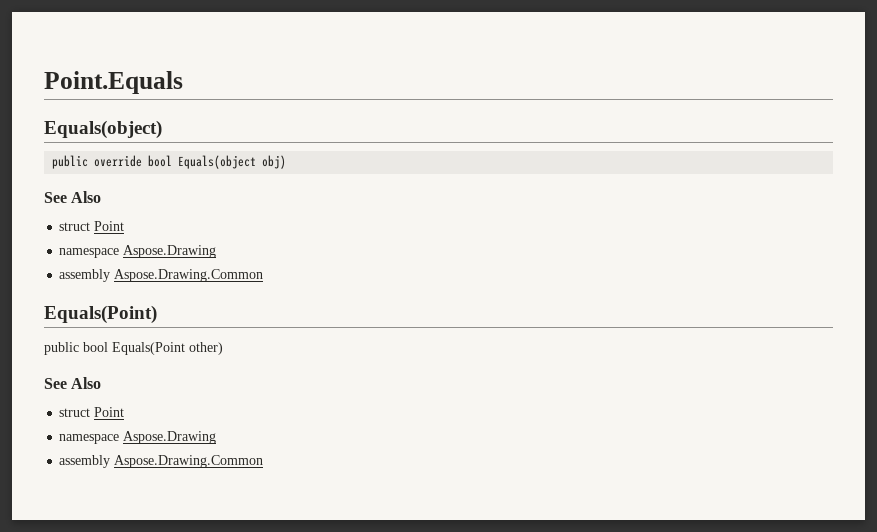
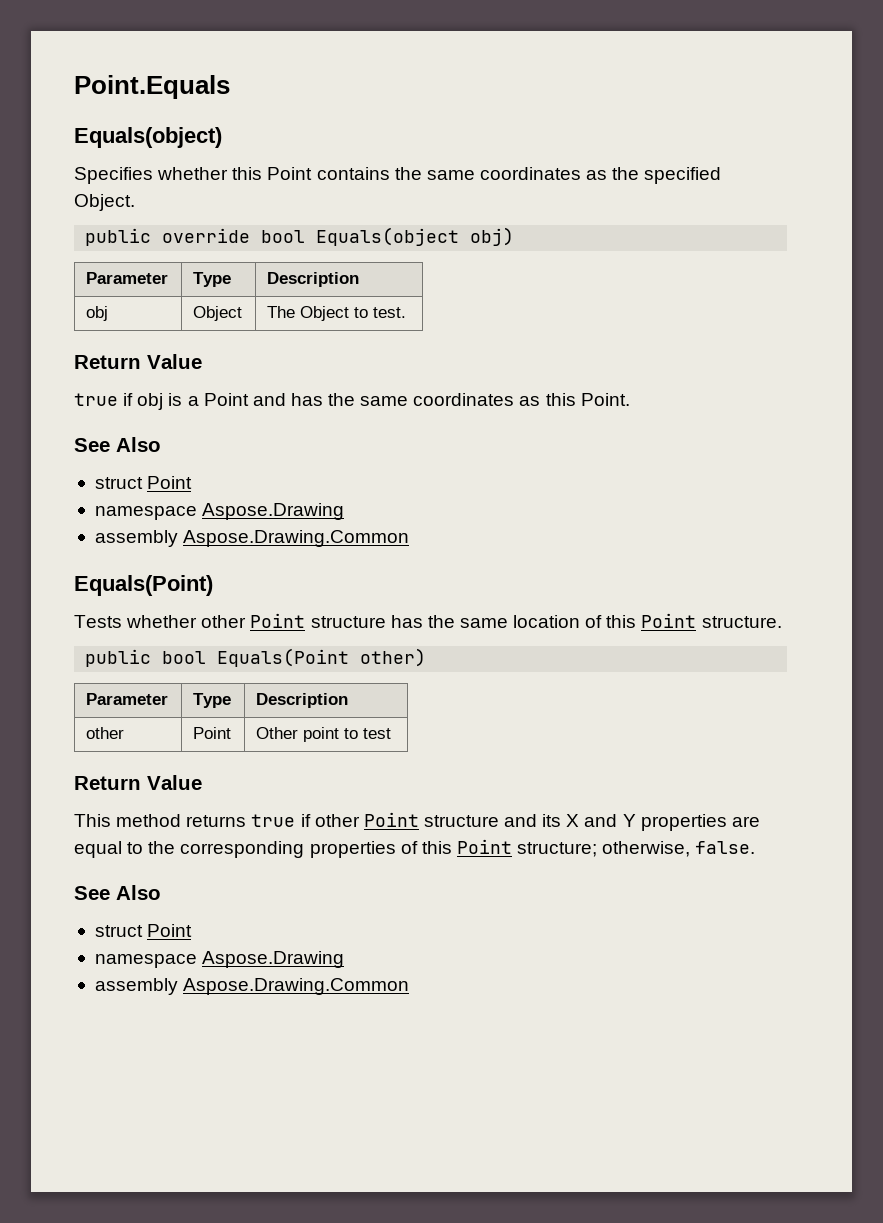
(162, 129) none -> [74,167,722,184] [74,194,135,211] // Specifies whether this Point contains the same coordinates as the specified Object.
(287, 162) none -> [86,272,169,284] [193,272,232,287] [267,272,360,287] [86,306,109,321] [193,306,243,321] [267,306,407,321] [74,354,202,369] [74,393,630,410] // Parameter | Type | Description // obj | Object | The Object to test. // Return Value // true if obj is a Point and has the same coordinates as this Point.
[44,342,223,355] public bool Equals(Point other) -> [74,613,782,628] [85,648,427,667] [86,693,169,705] [193,693,232,708] [256,693,349,708] [86,727,125,739] [193,727,232,739] [256,727,392,742] [74,775,202,790] [74,812,760,831] [74,839,756,858] Tests whether other Point structure has the same location of this Point structure. // public bool Equals(Point other) // Parameter | Type | Description // other | Point | Other point to test // Return Value // This method returns true if other Point structure and its X and Y properties are equal to the corresponding properties of this Point structure; otherwise, false.

